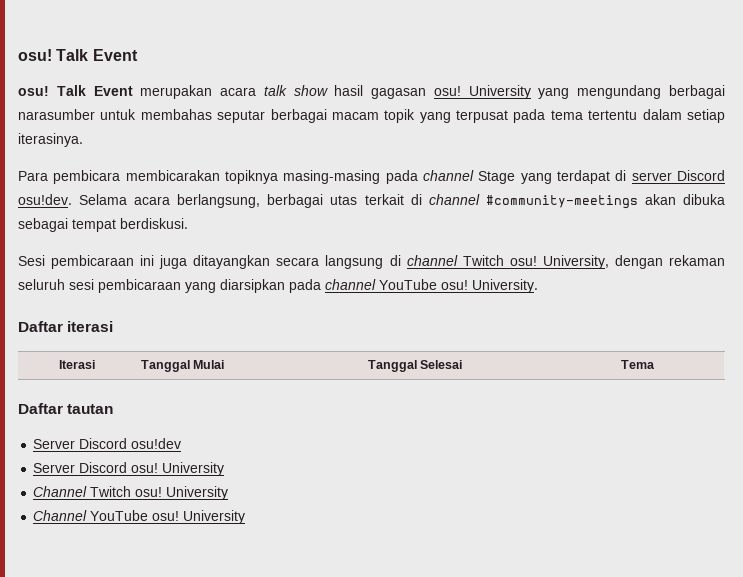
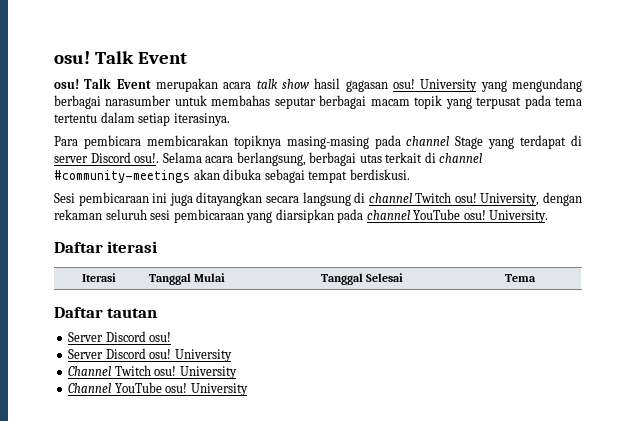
[18,194,72,205] osu!dev. -> [134,153,160,163] osu!.
[131,438,182,449] osu!dev -> [149,332,172,342] osu!

